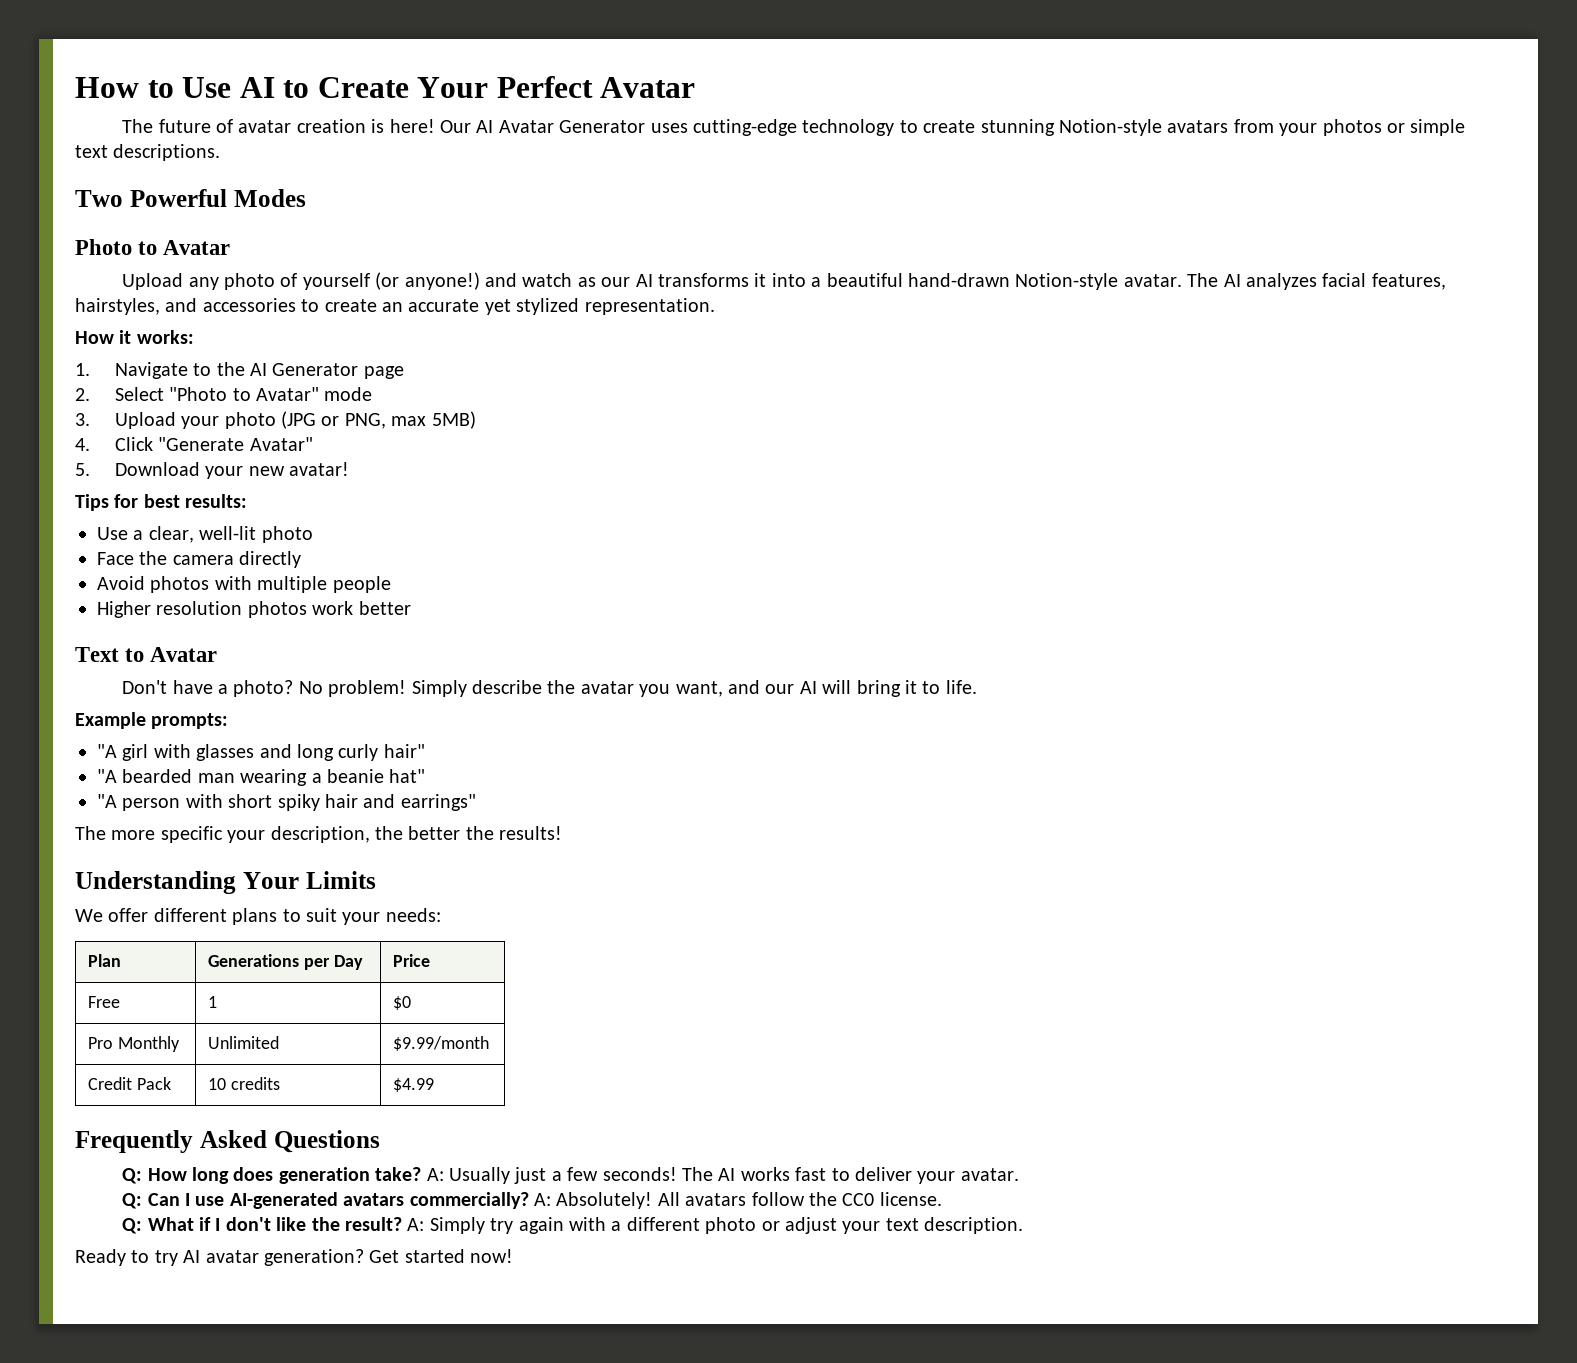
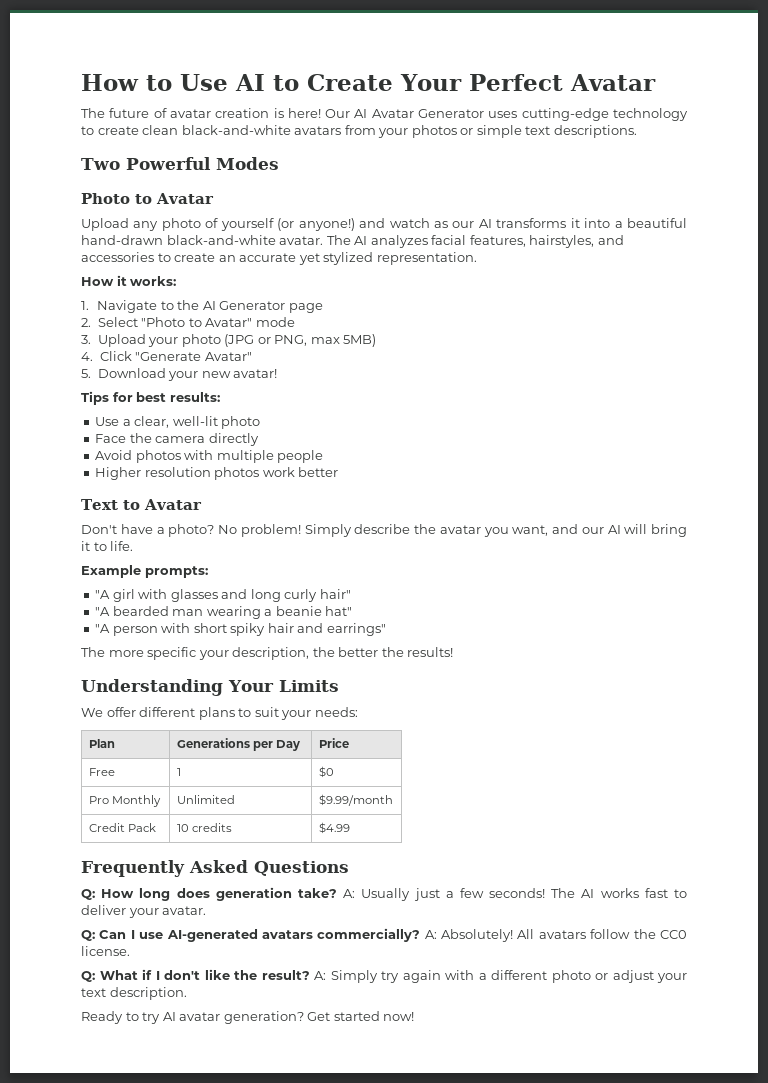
[980,119,1163,136] stunning Notion-style -> [142,125,291,135] clean black-and-white
[1015,273,1119,290] Notion-style -> [166,235,276,245] black-and-white

